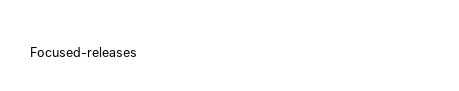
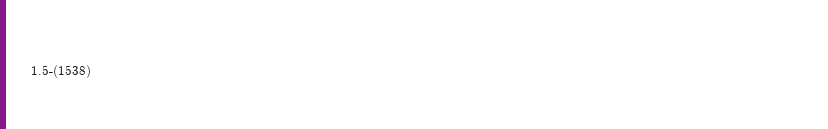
[30,47,137,57] Focused-releases -> [31,65,91,78] 1.5-(1538)

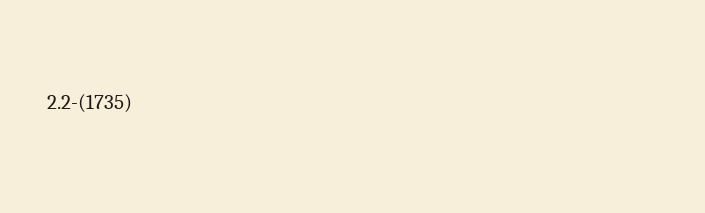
[31,65,91,78] 1.5-(1538) -> [47,94,132,113] 2.2-(1735)

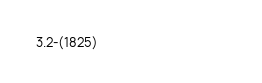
[47,94,132,113] 2.2-(1735) -> [36,36,98,50] 3.2-(1825)

